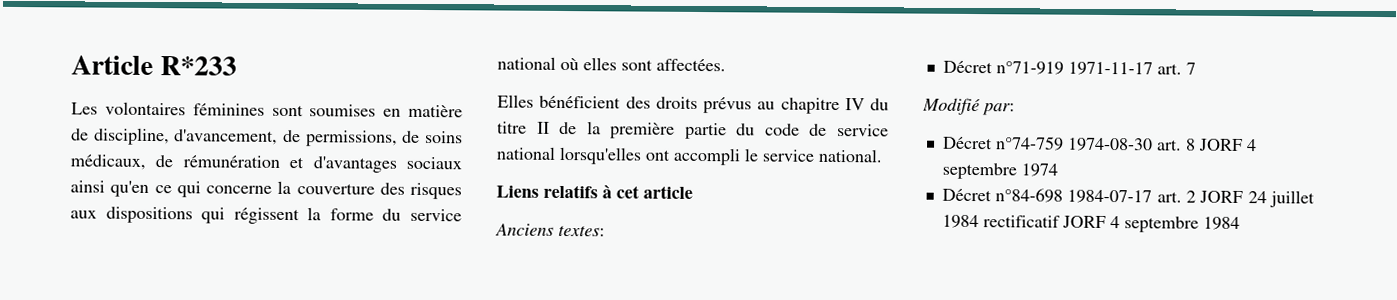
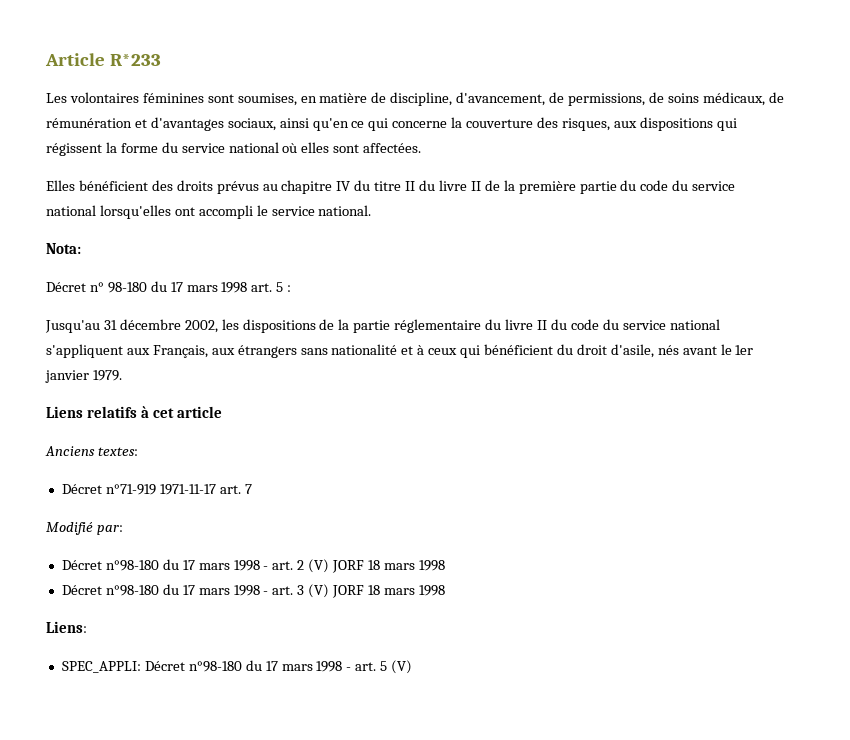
[309,104,377,117] soumises -> [237,93,297,106] soumises,
[406,156,462,170] sociaux -> [227,118,276,131] sociaux,
[410,182,462,200] risques -> [561,118,610,131] risques,
(550, 127) none -> [419,180,481,191] du livre II
[809,123,828,136] de -> [672,180,689,191] du
(883, 155) none -> [46,243,81,254] [46,281,292,293] [45,319,720,333] [46,344,754,358] [45,370,122,383] // Nota: // Décret n° 98-180 du 17 mars 1998 art. 5 : // Jusqu'au 31 décembre 2002, les dispositions de la partie réglementaire du livre II du code du service national s'appliquent aux Français, aux étrangers sans nationalité et à ceux qui bénéficient du droit d'asile, nés avant le 1er janvier 1979.
[995,136,1257,152] [941,162,1058,180] [941,188,1315,208] [941,214,1240,233] n°74-759 1974-08-30 art. 8 JORF 4 septembre 1974 // Décret n°84-698 1984-07-17 art. 2 JORF 24 juillet 1984 rectificatif JORF 4 septembre 1984 -> [105,559,445,573] [61,584,445,598] [46,621,87,633] [61,660,413,674] n°98-180 du 17 mars 1998 - art. 2 (V) JORF 18 mars 1998 // Décret n°98-180 du 17 mars 1998 - art. 3 (V) JORF 18 mars 1998 // Liens: // SPEC_APPLI: Décret n°98-180 du 17 mars 1998 - art. 5 (V)

